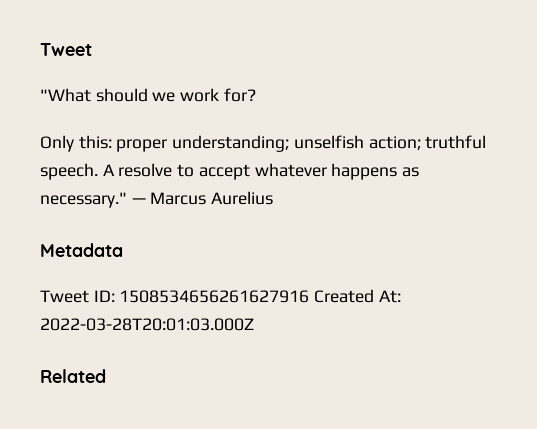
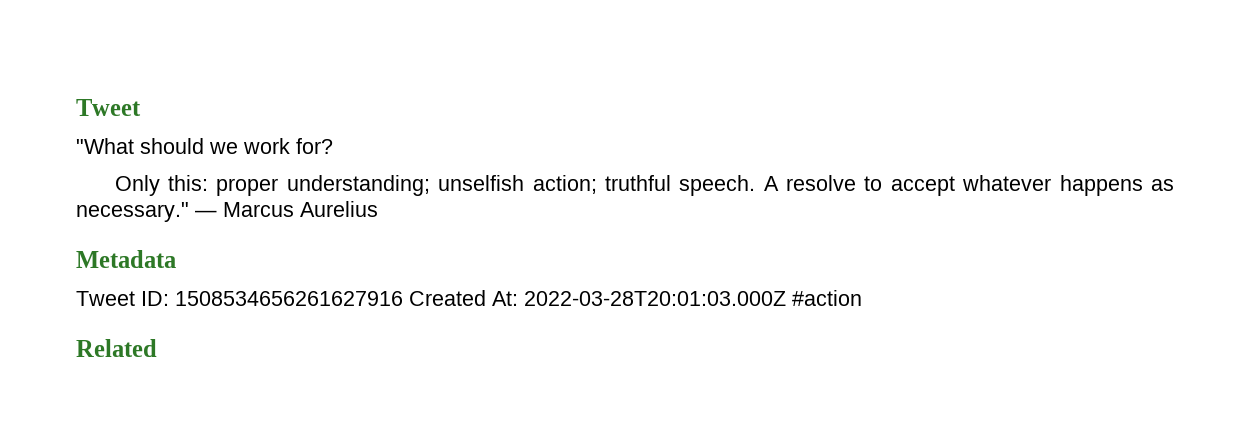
(254, 324) none -> [792,290,862,306] #action

